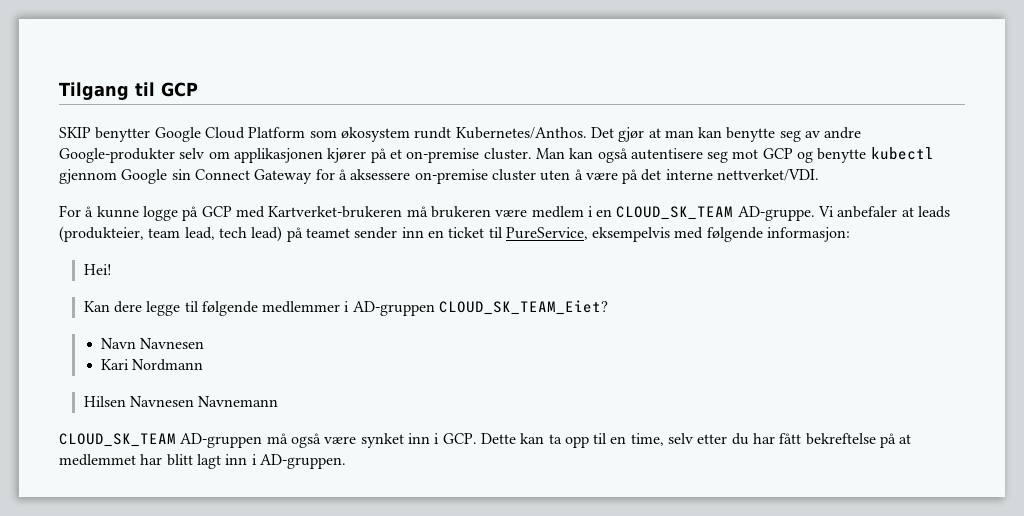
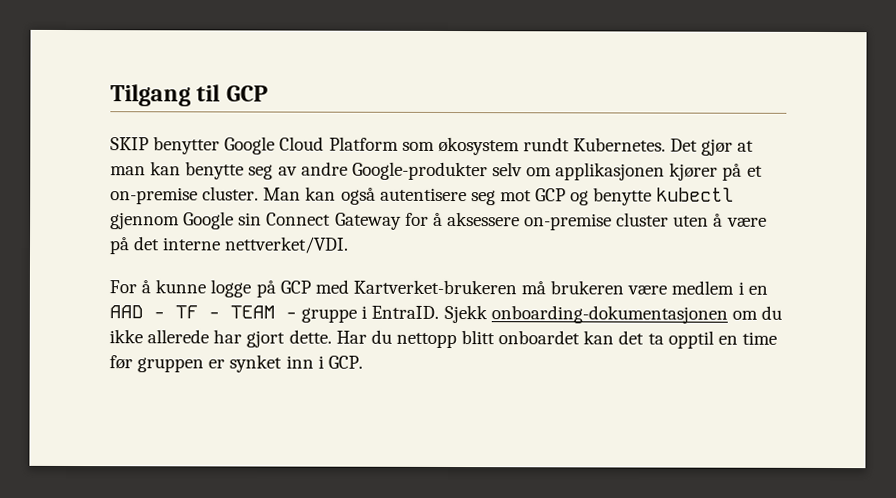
[455,127,587,139] Kubernetes/Anthos. -> [573,137,667,152] Kubernetes.
[616,206,951,221] [59,226,851,242] [83,264,112,275] [83,300,609,316] [101,338,205,349] [101,359,204,371] [83,396,279,407] [59,433,912,448] [59,454,346,469] CLOUD_SK_TEAM AD-gruppe. Vi anbefaler at leads (produkteier, team lead, tech lead) på teamet sender inn en ticket til PureService, eksempelvis med følgende informasjon: // Hei! // Kan dere legge til følgende medlemmer i AD-gruppen CLOUD_SK_TEAM_Eiet? // Navn Navnesen // Kari Nordmann // Hilsen Navnesen Navnemann // CLOUD_SK_TEAM AD-gruppen må også være synket inn i GCP. Dette kan ta opp til en time, selv etter du har fått bekreftelse på at medlemmet har blitt lagt inn i AD-gruppen. -> [109,304,782,324] [109,329,777,349] [109,354,363,373] AAD - TF - TEAM - gruppe i EntraID. Sjekk onboarding-dokumentasjonen om du ikke allerede har gjort dette. Har du nettopp blitt onboardet kan det ta opptil en time før gruppen er synket inn i GCP.

